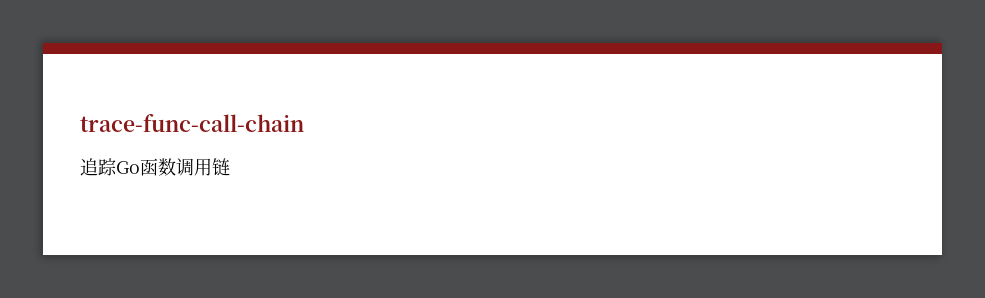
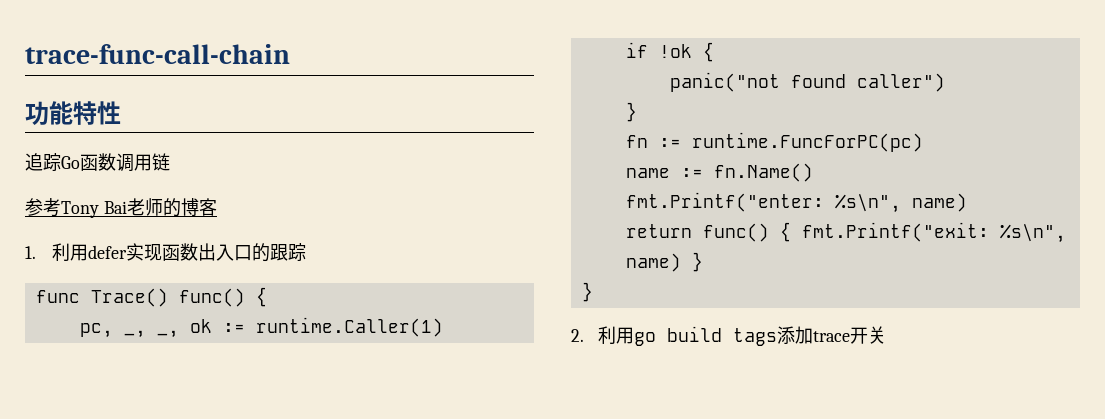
(304, 123) none -> [25,101,121,125] // 功能特性
(230, 167) none -> [25,198,217,218] [25,243,306,262] [35,287,267,307] [79,317,443,338] [625,42,714,62] [669,72,945,92] [625,102,637,122] [625,132,923,152] [625,163,813,182] [625,192,967,213] [625,222,1066,243] [625,252,703,272] [581,282,593,302] [571,326,886,346] // 参考Tony Bai老师的博客 // 1.利用defer实现函数出入口的跟踪 // func Trace() func() { // pc, _, _, ok := runtime.Caller(1) // if !ok { // panic("not found caller") // } // fn := runtime.FuncForPC(pc) // name := fn.Name() // fmt.Printf("enter: %s\n", name) // return func() { fmt.Printf("exit: %s\n", name) } // } // 2.利用go build tags添加trace开关

